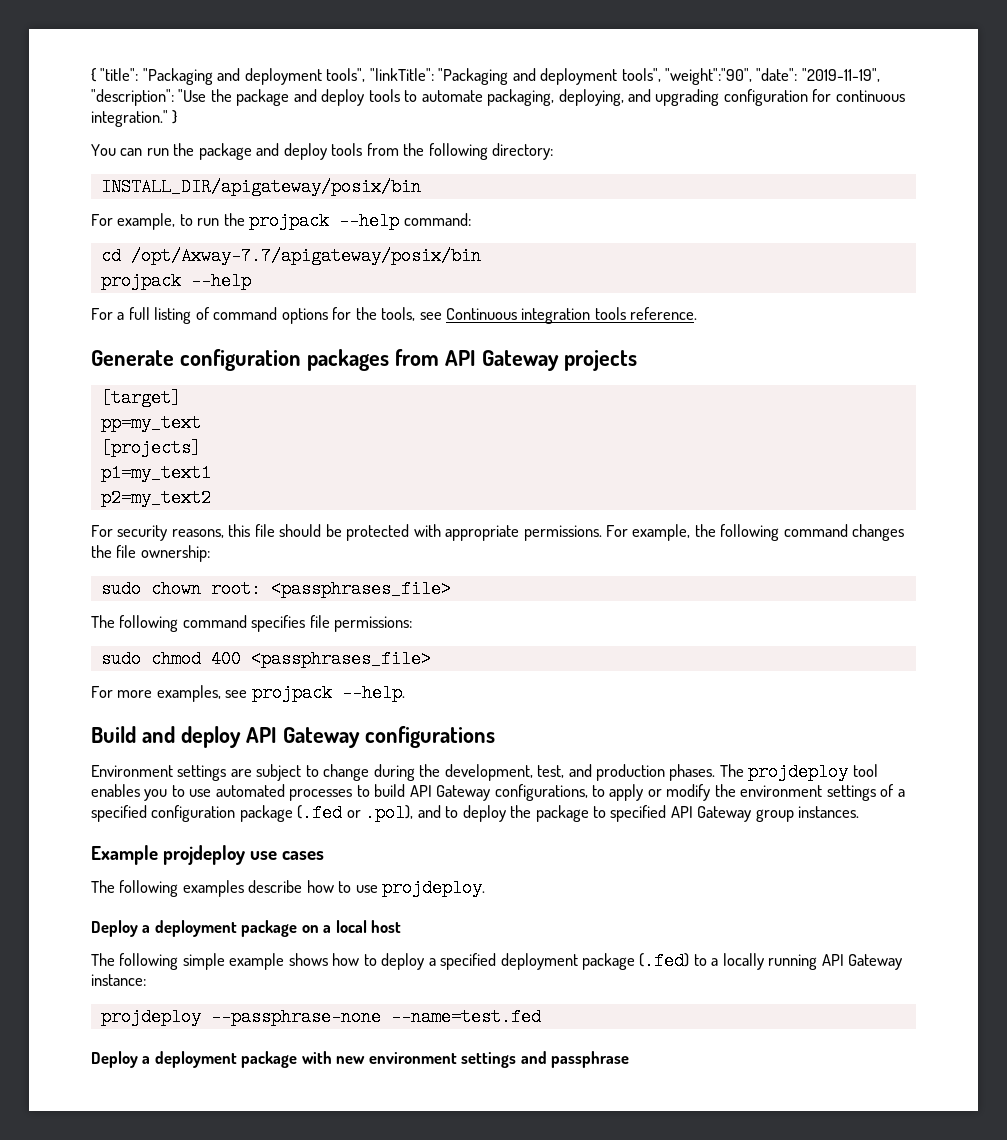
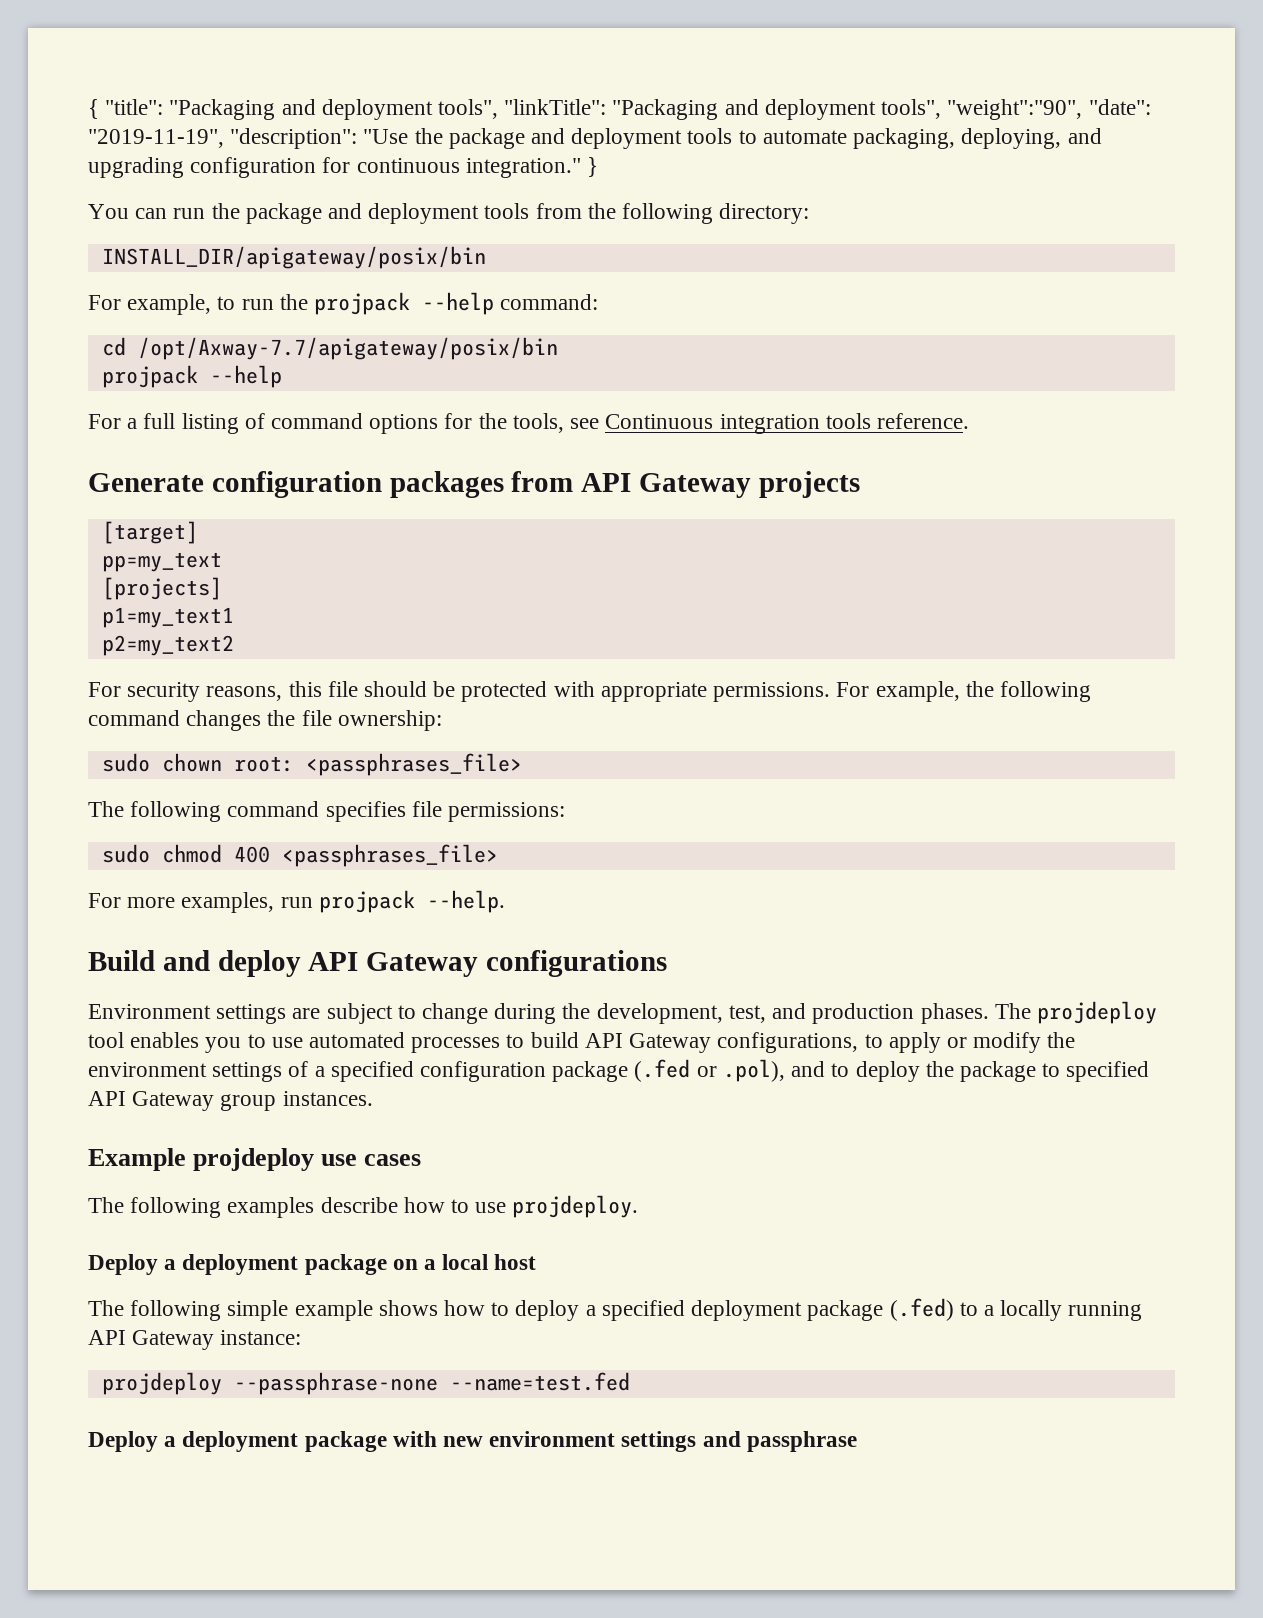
[321,89,365,106] deploy -> [571,128,683,149] deployment
[283,143,327,160] deploy -> [368,203,480,224] deployment
[225,690,248,698] see -> [280,897,313,908] run

